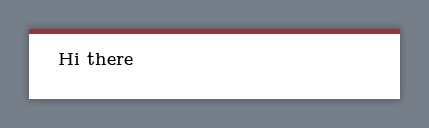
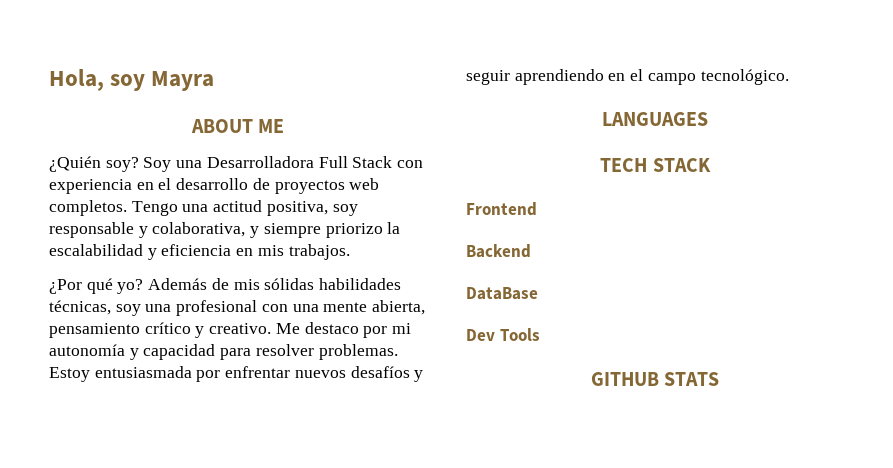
[58,52,133,65] Hi there -> [49,69,215,91] [190,119,285,133] [49,156,424,172] [49,178,380,194] [49,200,358,216] [49,222,401,238] [49,244,350,260] [49,278,402,294] [49,300,426,316] [49,322,412,338] [49,344,398,360] [49,366,424,382] [466,69,789,85] [602,112,708,126] [600,158,711,172] [466,202,537,216] [466,244,531,258] [466,287,538,300] [466,328,540,341] [590,372,720,386] Hola, soy Mayra // ABOUT ME // ¿Quién soy? Soy una Desarrolladora Full Stack con experiencia en el desarrollo de proyectos web completos. Tengo una actitud positiva, soy responsable y colaborativa, y siempre priorizo la escalabilidad y eficiencia en mis trabajos. // ¿Por qué yo? Además de mis sólidas habilidades técnicas, soy una profesional con una mente abierta, pensamiento crítico y creativo. Me destaco por mi autonomía y capacidad para resolver problemas. Estoy entusiasmada por enfrentar nuevos desafíos y seguir aprendiendo en el campo tecnológico. // LANGUAGES // TECH STACK // Frontend // Backend // DataBase // Dev Tools // GITHUB STATS

